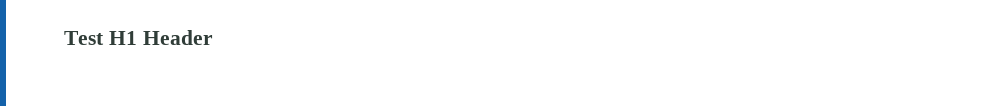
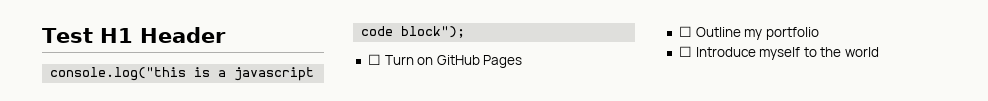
(213, 37) none -> [50,67,315,81] [361,26,466,38] [367,54,523,68] [678,26,819,40] [678,46,880,60] // console.log("this is a javascript code block"); // ☐ Turn on GitHub Pages // ☐ Outline my portfolio // ☐ Introduce myself to the world

